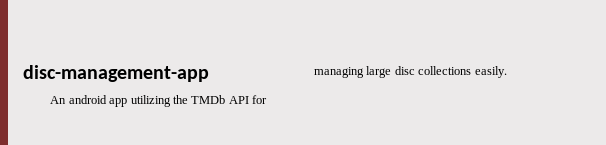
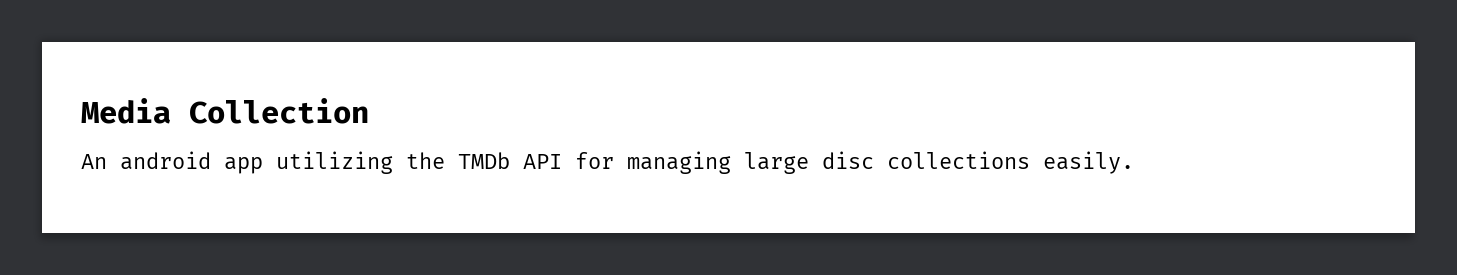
[23,65,209,82] disc-management-app -> [81,98,369,124] Media Collection

